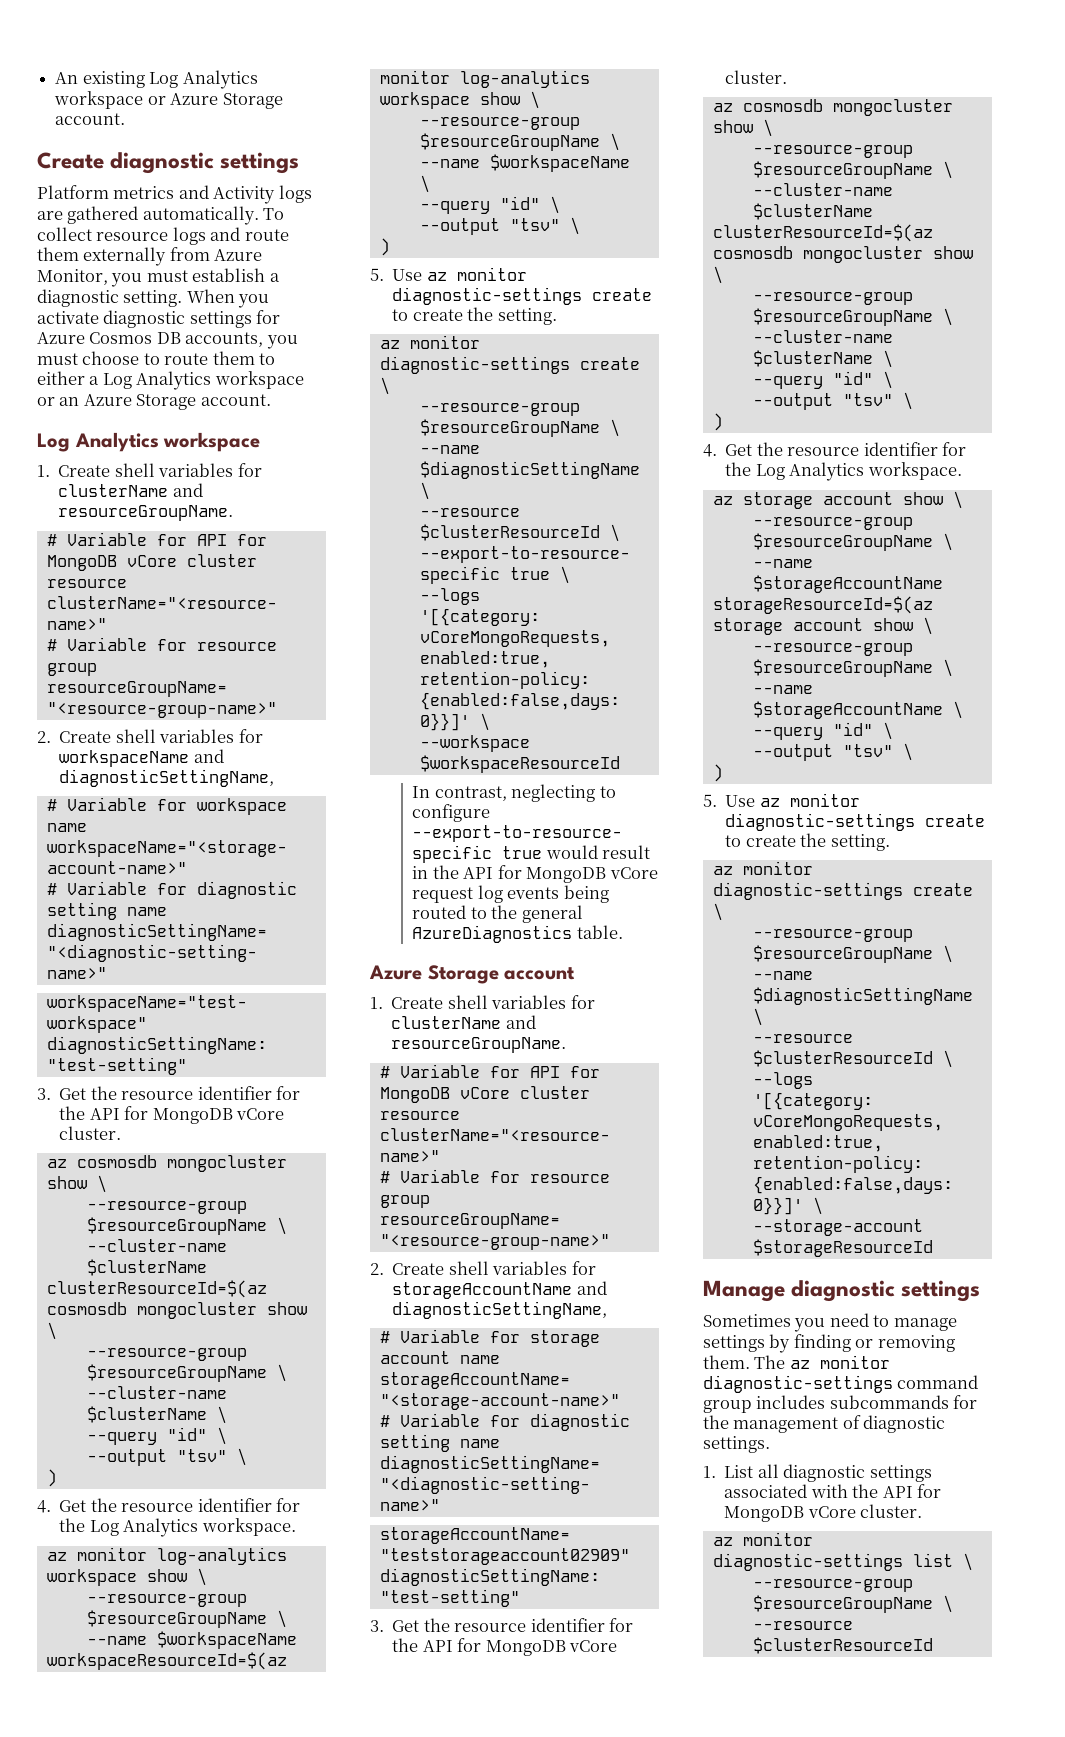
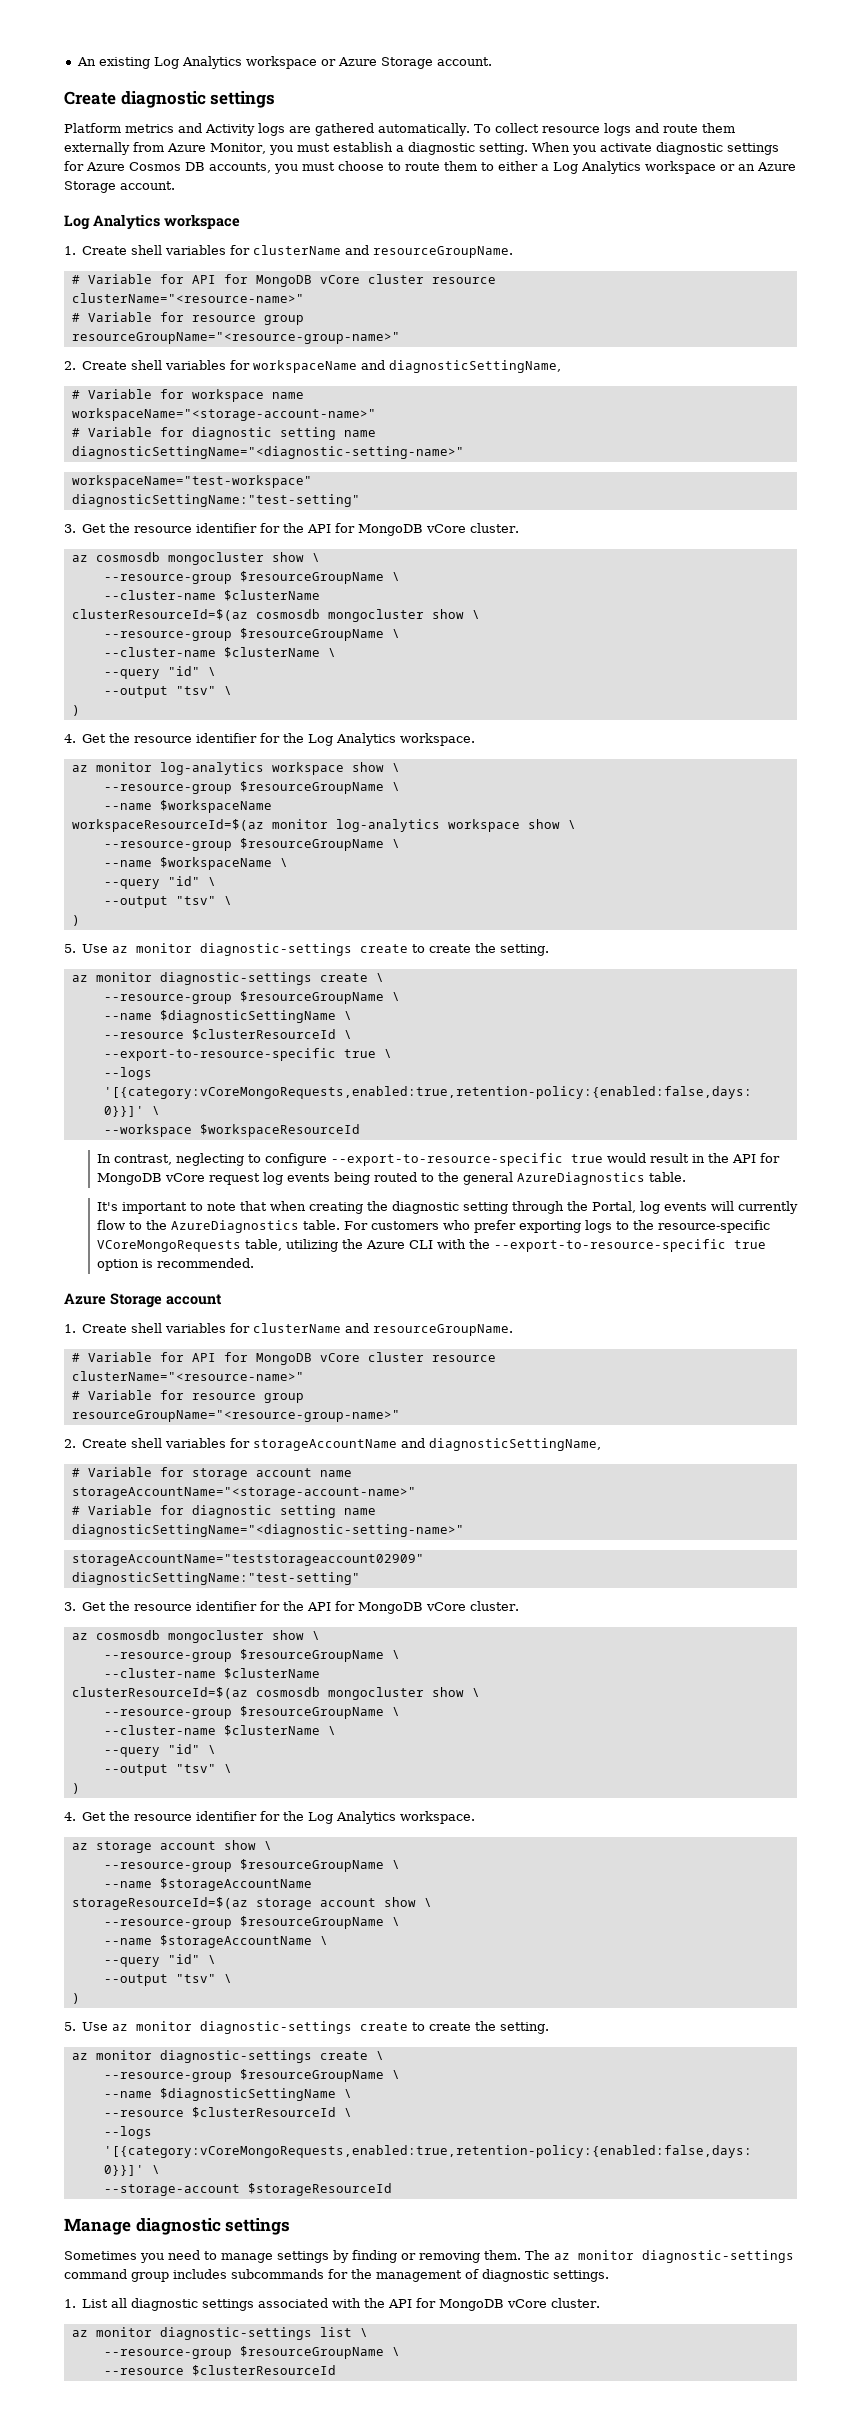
(623, 932) none -> [96,1201,798,1214] [96,1220,770,1233] [96,1239,766,1252] [96,1258,254,1271] // It's important to note that when creating the diagnostic setting through the Portal, log events will currently flow to the AzureDiagnostics table. For customers who prefer exporting logs to the resource-specific VCoreMongoRequests table, utilizing the Azure CLI with the --export-to-resource-specific true option is recommended.

